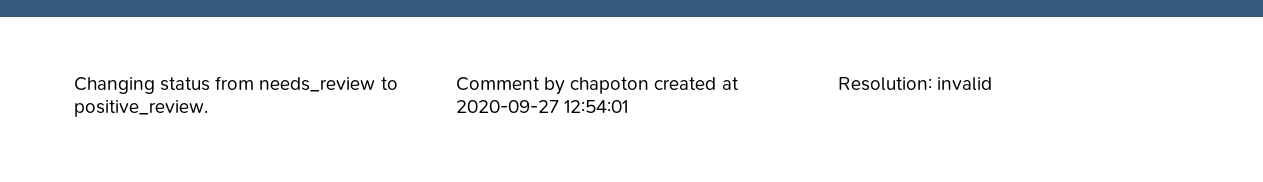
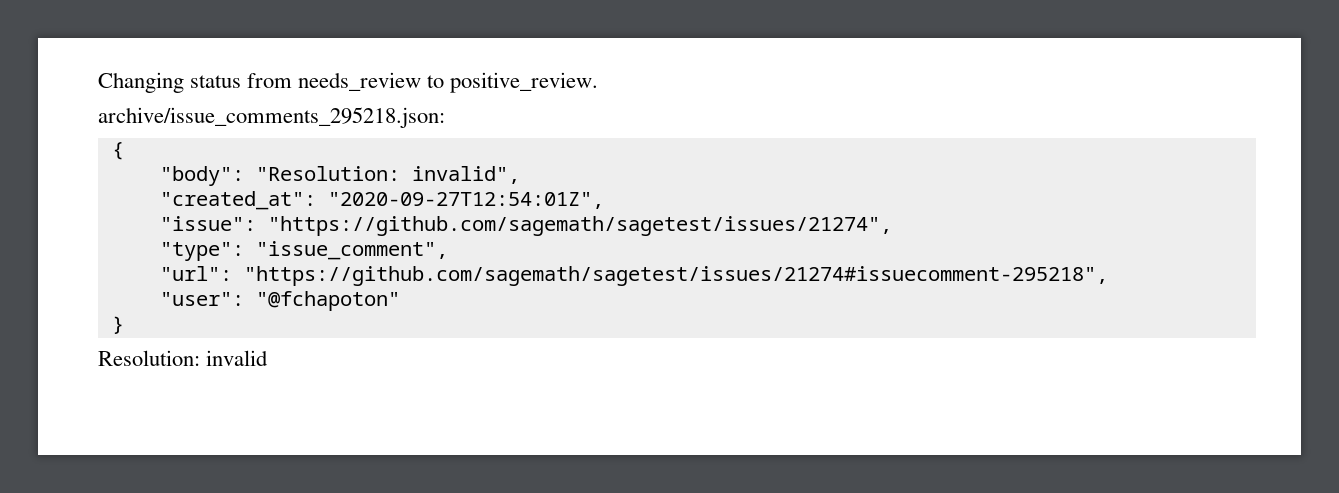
[456,77,739,95] [456,100,629,113] Comment by chapoton created at 2020-09-27 12:54:01 -> [98,107,445,128] [111,142,124,160] [159,166,520,186] [159,191,604,210] [159,216,892,236] [159,241,448,261] [159,266,1108,286] [159,291,400,311] [111,316,124,334] archive/issue_comments_295218.json: // { // "body": "Resolution: invalid", // "created_at": "2020-09-27T12:54:01Z", // "issue": "https://github.com/sagemath/sagetest/issues/21274", // "type": "issue_comment", // "url": "https://github.com/sagemath/sagetest/issues/21274#issuecomment-295218", // "user": "@fchapoton" // }

